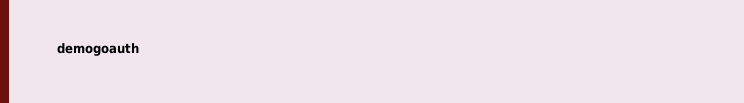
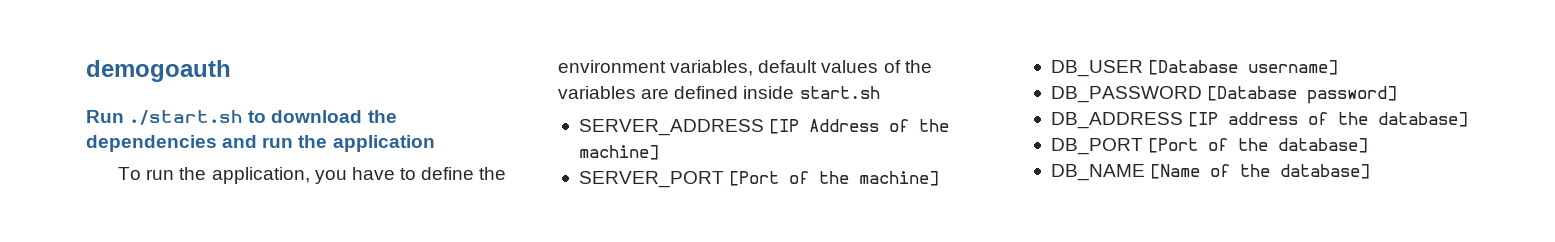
(139, 49) none -> [86,110,397,125] [86,135,435,152] [118,167,507,184] [558,60,932,76] [558,86,880,99] [578,119,950,136] [578,145,659,160] [578,171,940,188] [1050,60,1339,77] [1050,86,1398,104] [1050,112,1469,129] [1050,138,1369,155] [1050,164,1371,181] // Run ./start.sh to download the dependencies and run the application // To run the application, you have to define the environment variables, default values of the variables are defined inside start.sh // SERVER_ADDRESS [IP Address of the machine] // SERVER_PORT [Port of the machine] // DB_USER [Database username] // DB_PASSWORD [Database password] // DB_ADDRESS [IP address of the database] // DB_PORT [Port of the database] // DB_NAME [Name of the database]

